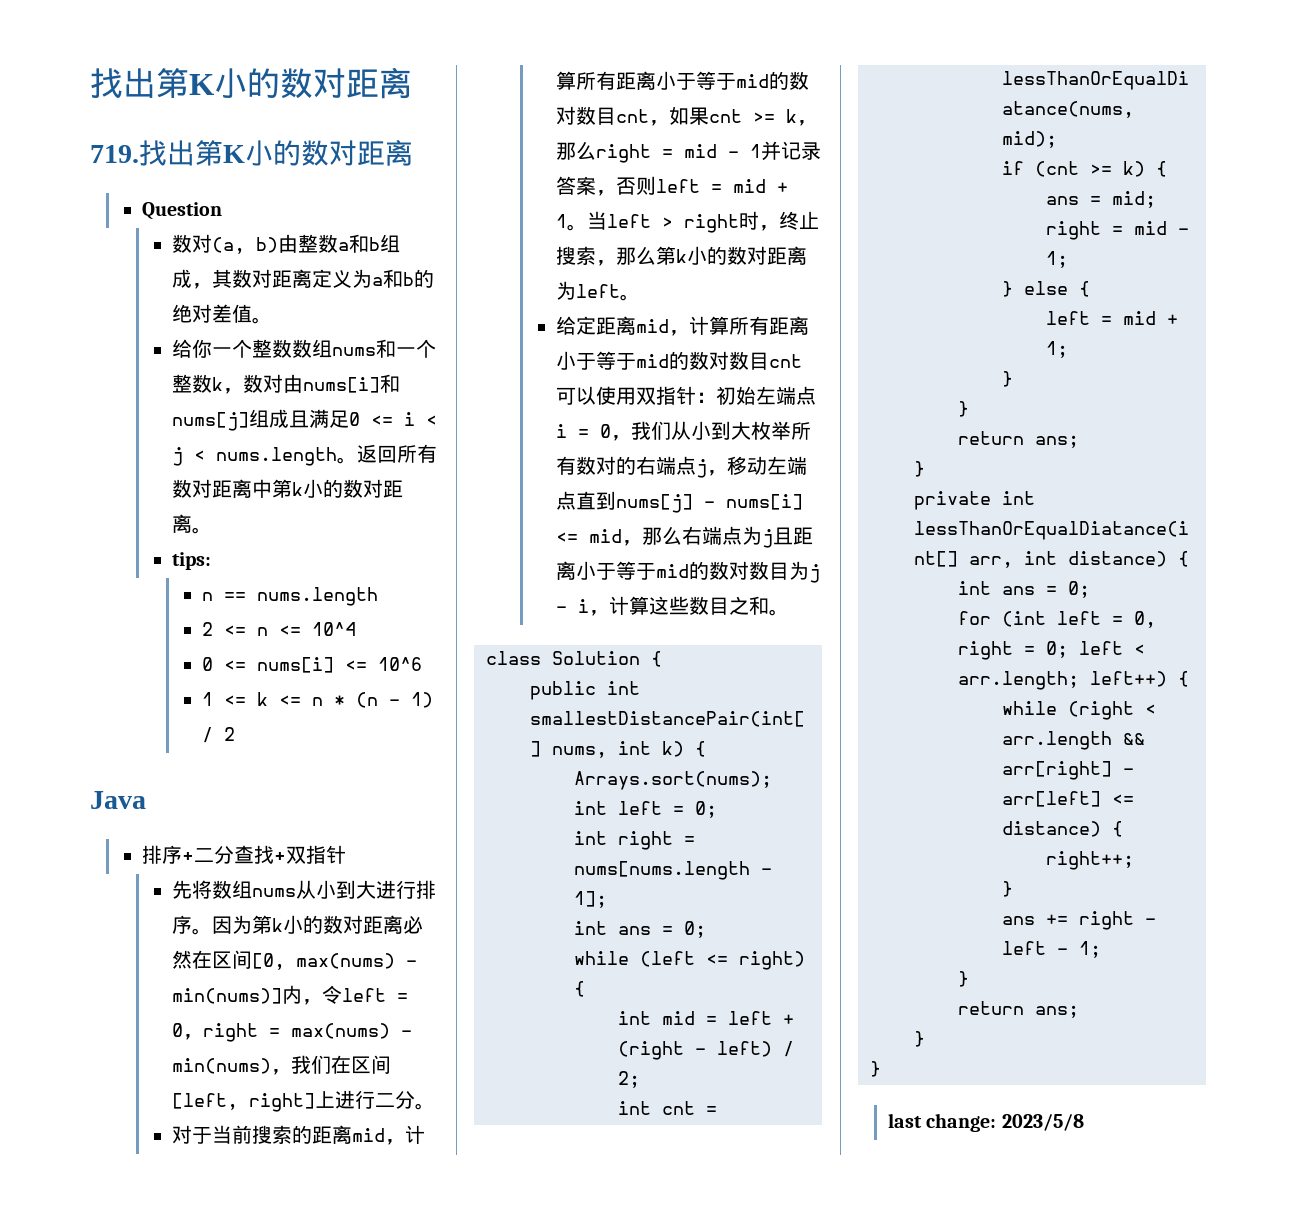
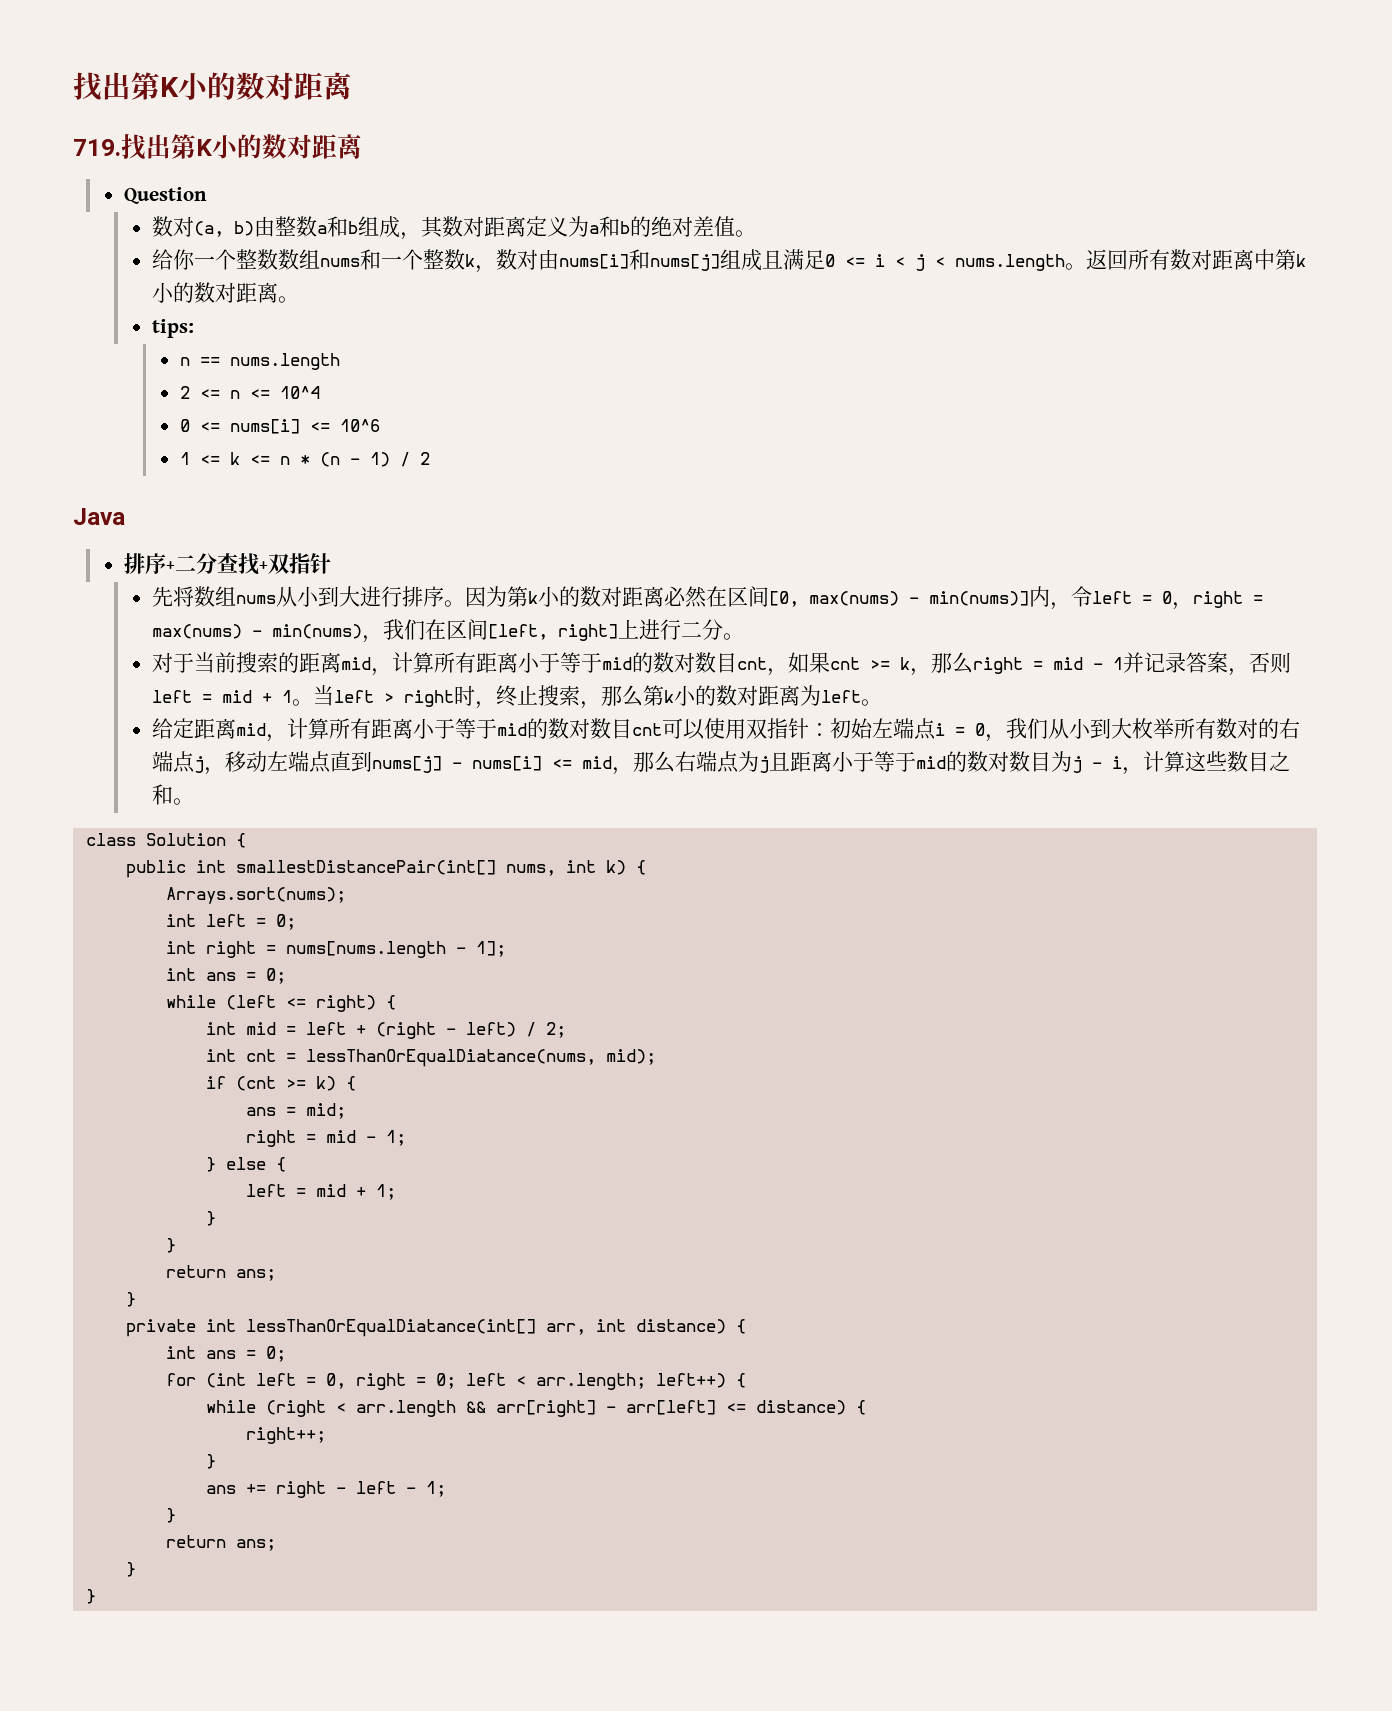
[888,1113,1084,1132] // last change: 2023/5/8 -> (96, 1596) none

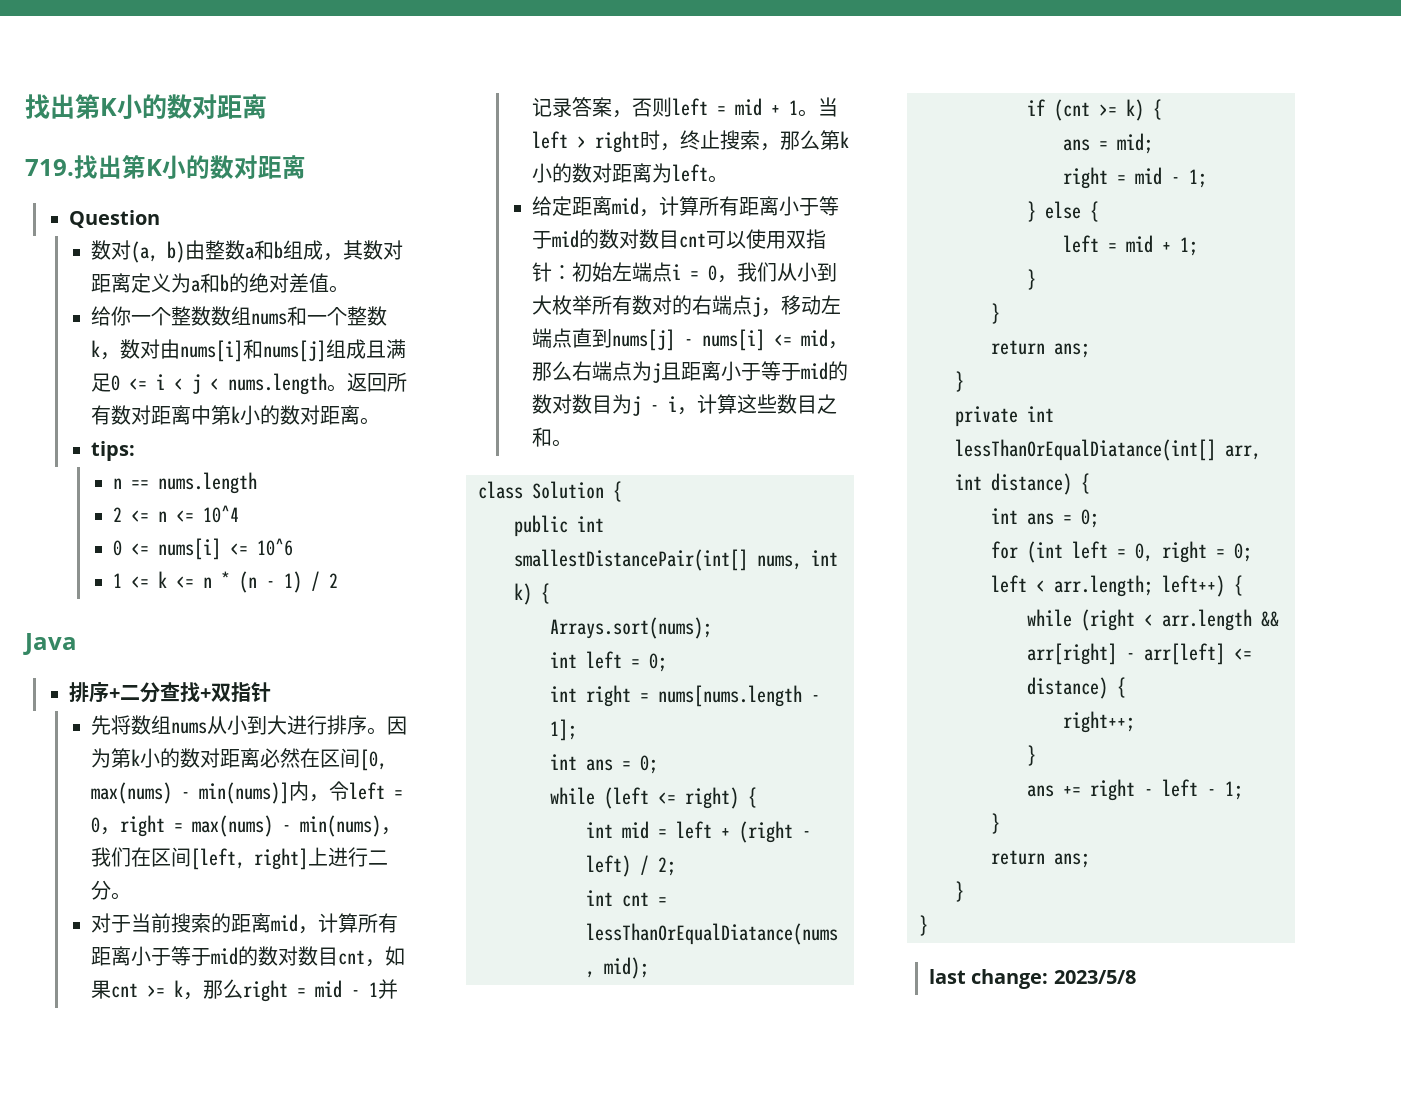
(96, 1596) none -> [929,969,1136,989] // last change: 2023/5/8

